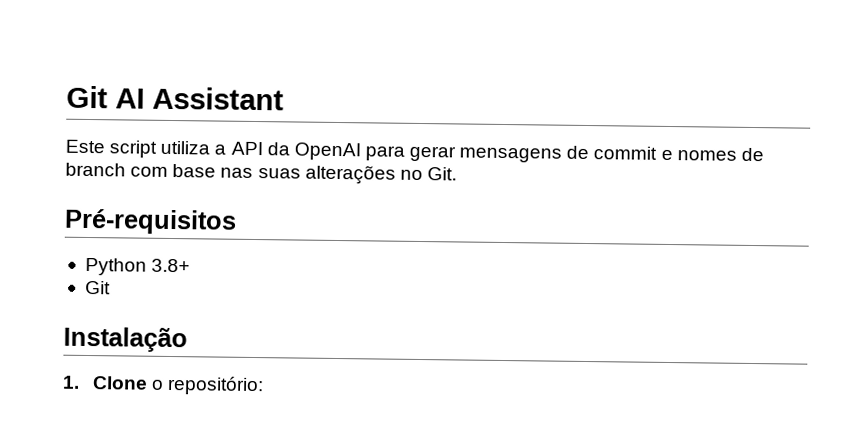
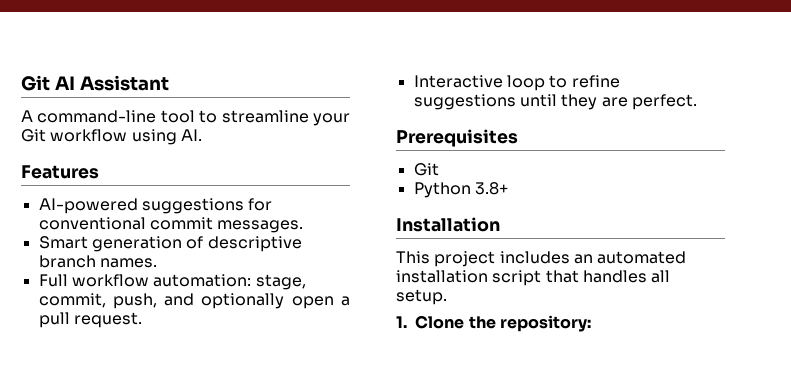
[65,139,764,163] [65,162,457,185] [64,208,237,235] [84,257,191,276] [84,280,111,295] [63,326,188,353] Este script utiliza a API da OpenAI para gerar mensagens de commit e nomes de branch com base nas suas alterações no Git. // Pré-requisitos // Python 3.8+ // Git // Instalação -> [21,110,351,126] [21,129,202,145] [21,165,99,179] [38,198,273,214] [38,217,304,233] [38,236,302,252] [38,255,157,268] [38,274,306,290] [38,293,350,309] [38,312,142,328] [413,75,620,91] [413,94,697,110] [396,129,518,147] [413,163,439,176] [413,182,508,198] [396,217,500,232] [396,251,687,267] [396,270,671,286] [396,289,447,305] A command-line tool to streamline your Git workflow using AI. // Features // AI-powered suggestions for conventional commit messages. // Smart generation of descriptive branch names. // Full workflow automation: stage, commit, push, and optionally open a pull request. // Interactive loop to refine suggestions until they are perfect. // Prerequisites // Git // Python 3.8+ // Installation // This project includes an automated installation script that handles all setup.
[150,375,264,396] o repositório: -> [468,315,591,332] the repository:

